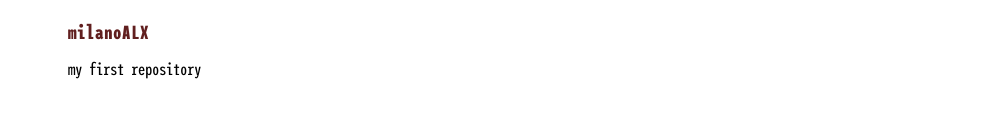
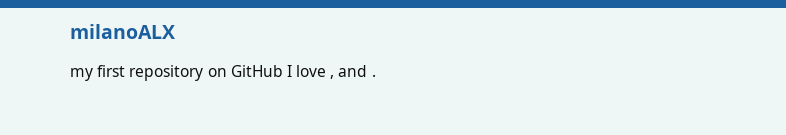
(201, 70) none -> [207,65,376,79] on GitHub I love , and .

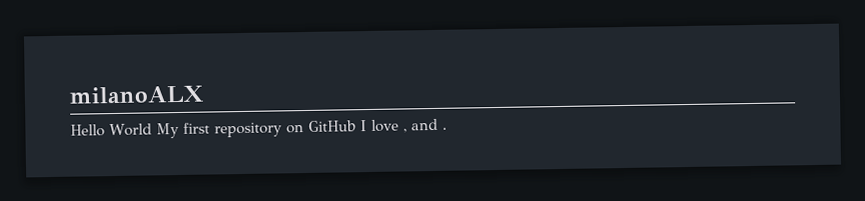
[70,68,93,81] my -> [70,122,179,139] Hello World My

